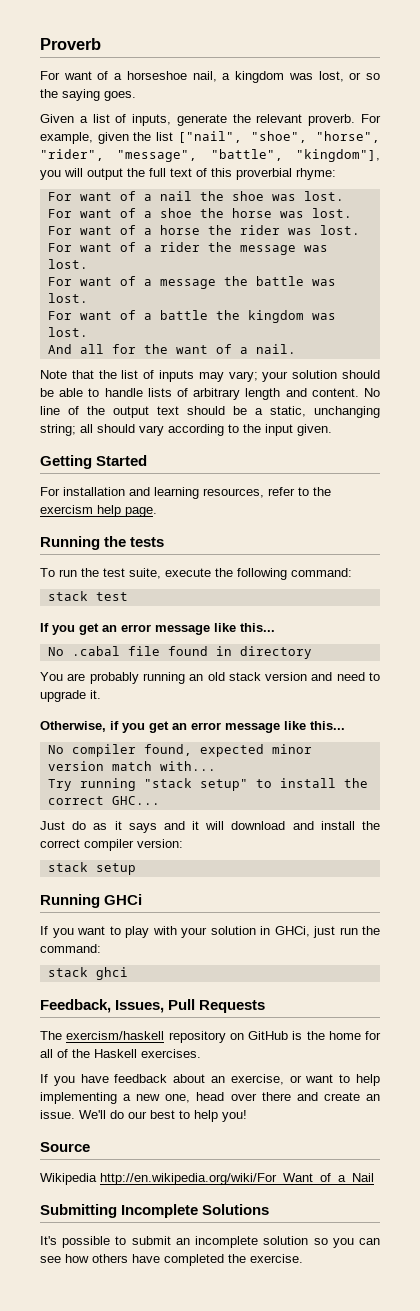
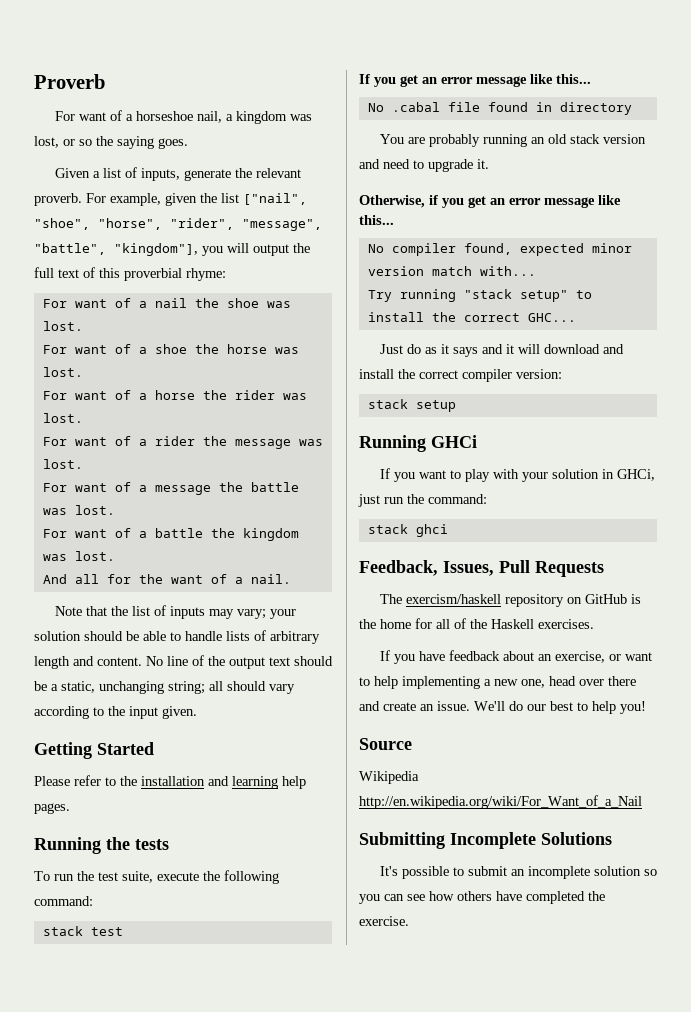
[40,487,331,499] [40,505,157,517] For installation and learning resources, refer to the exercism help page. -> [34,775,306,789] [34,803,70,814] Please refer to the installation and learning help pages.

